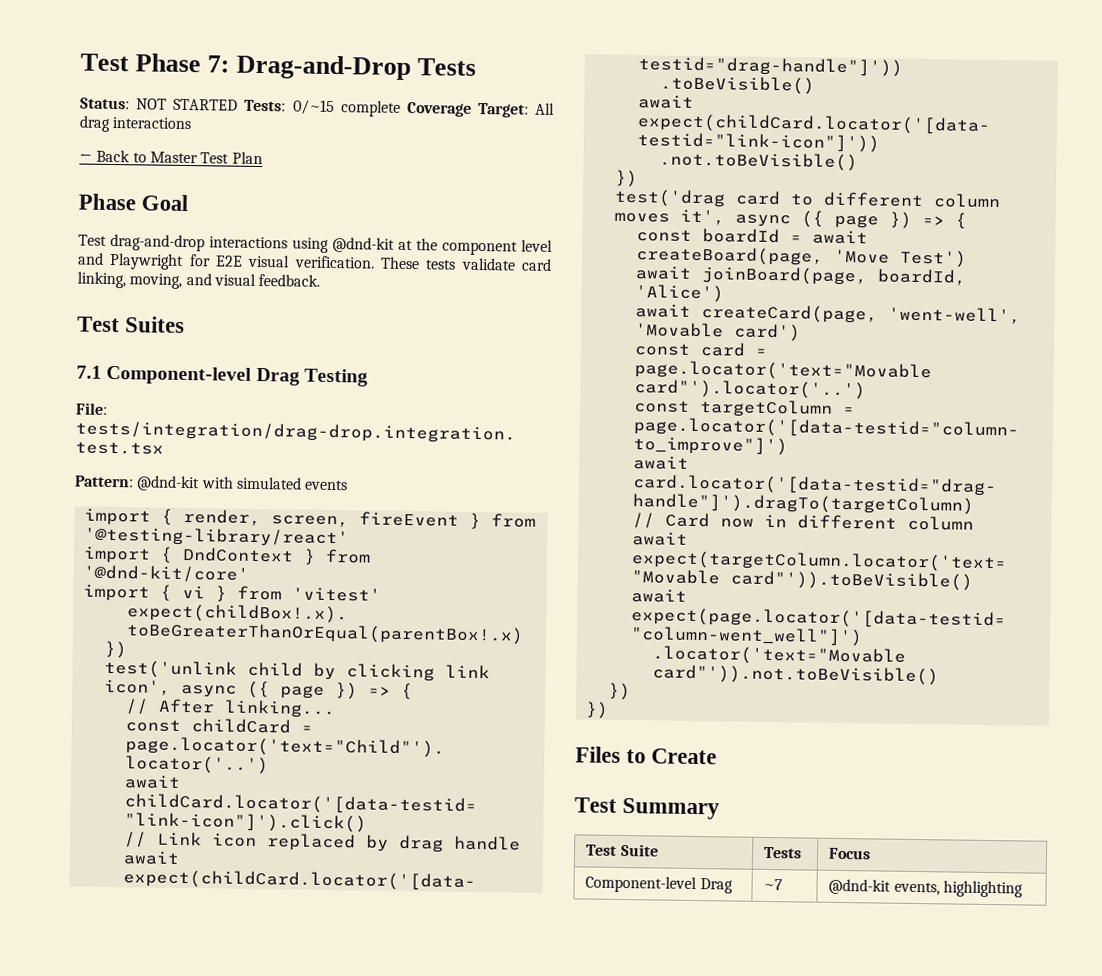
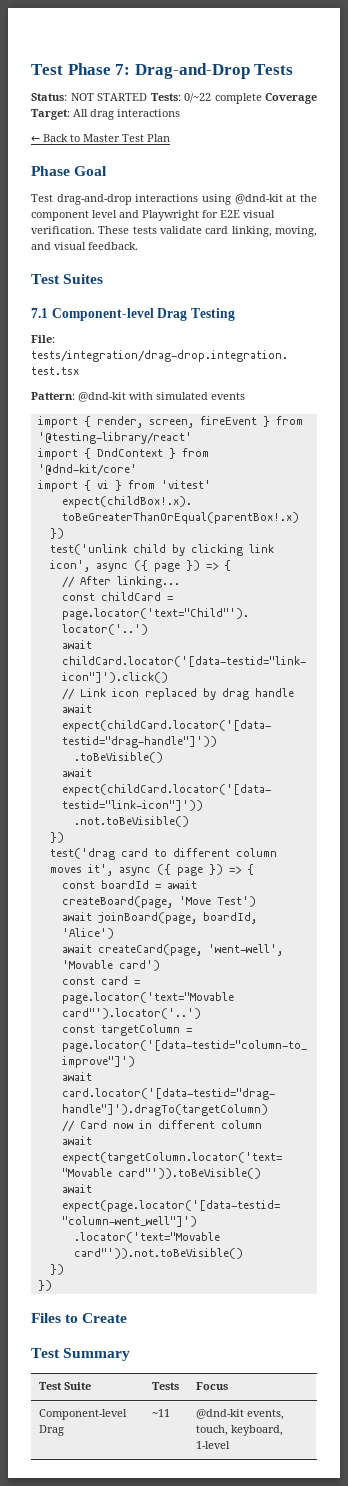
[292,99,335,116] 0/~15 -> [184,93,211,103] 0/~22
[763,878,784,891] ~7 -> [152,1409,171,1417] ~11
[942,880,1023,898] highlighting -> [196,1425,284,1436] [196,1441,231,1449] touch, keyboard, 1-level

